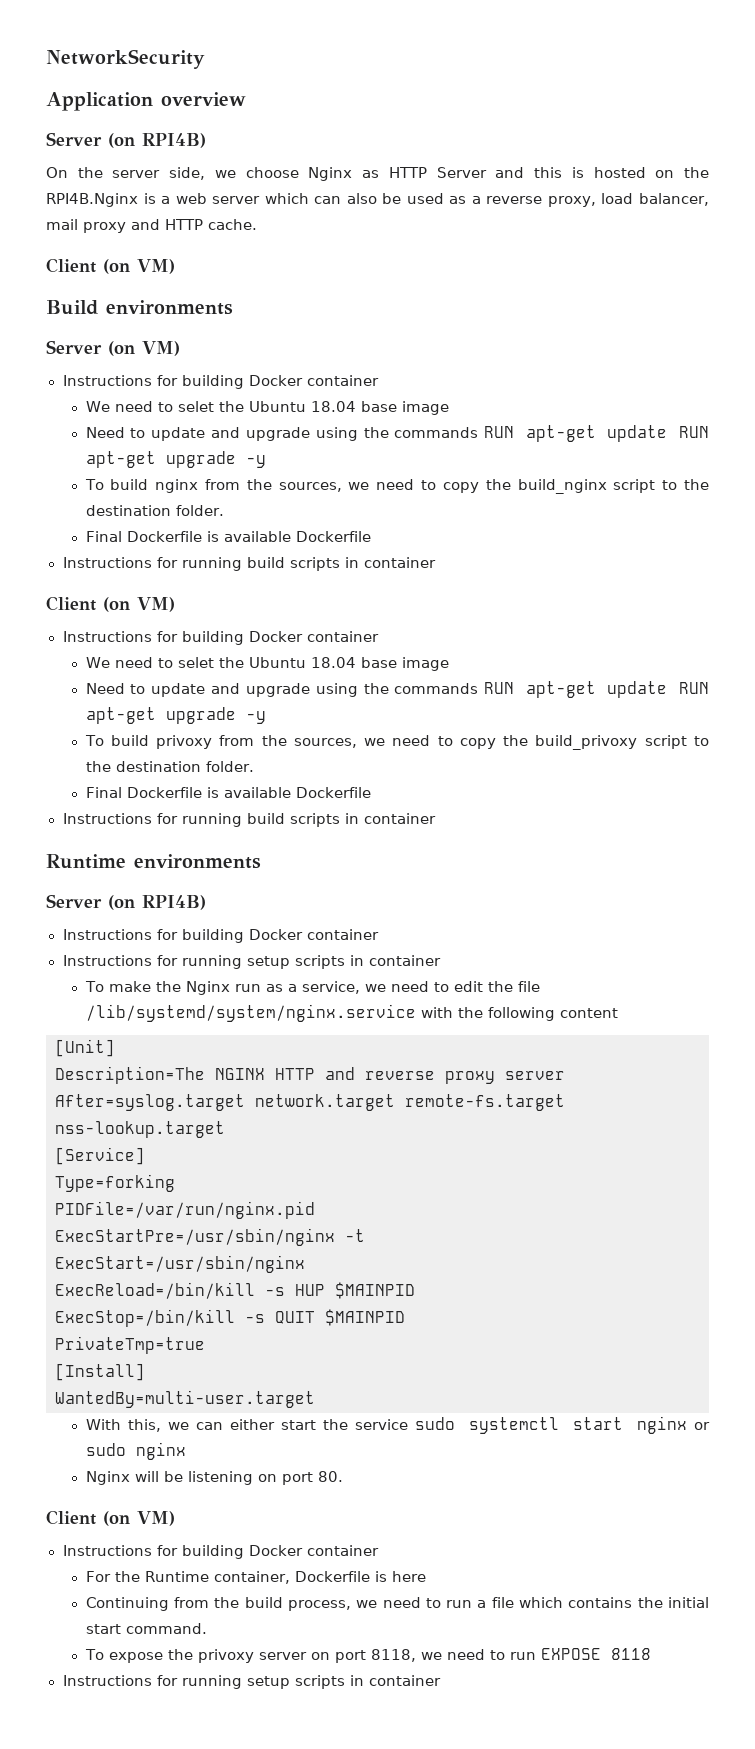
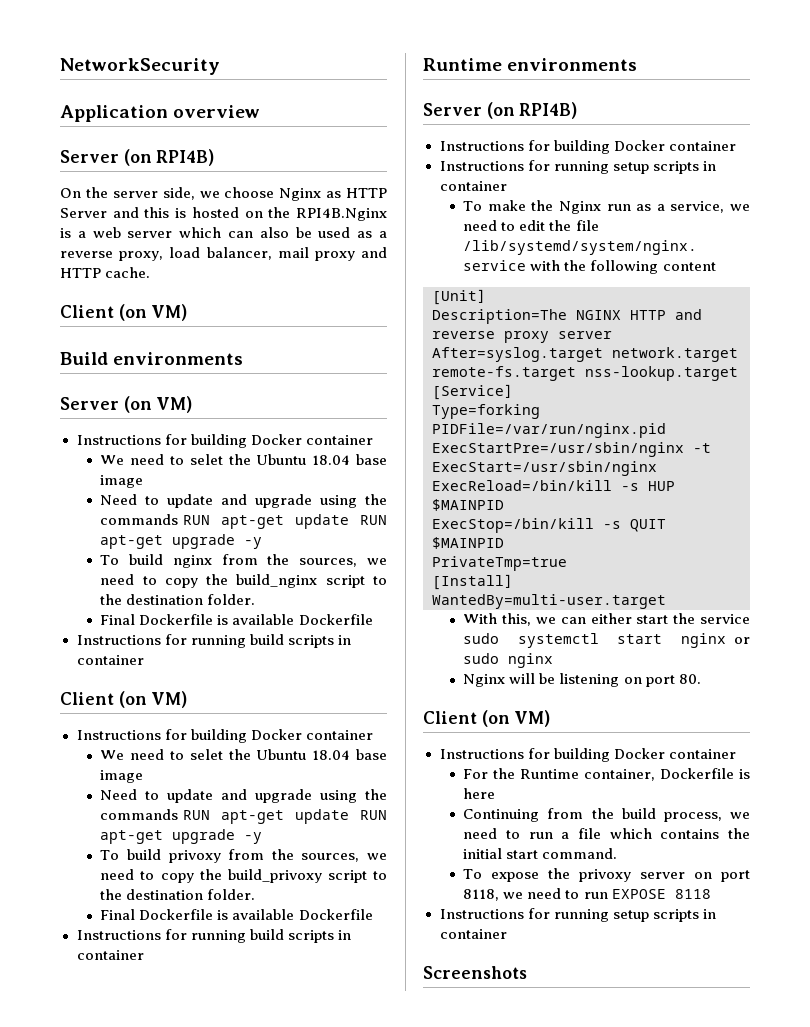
(441, 1680) none -> [423,966,527,979] // Screenshots

